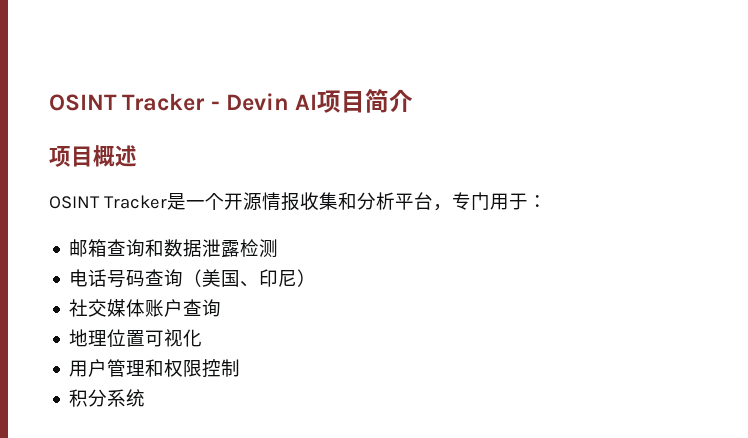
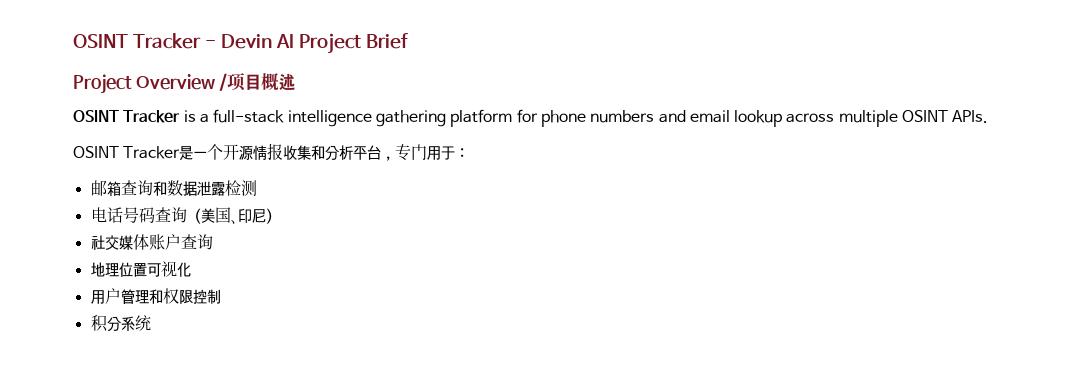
[317,89,414,113] [49,145,137,167] 项目简介 // 项目概述 -> [298,33,408,54] [73,73,296,94] [73,109,989,127] Project Brief // Project Overview /项目概述 // OSINT Tracker is a full-stack intelligence gathering platform for phone numbers and email lookup across multiple OSINT APIs.

